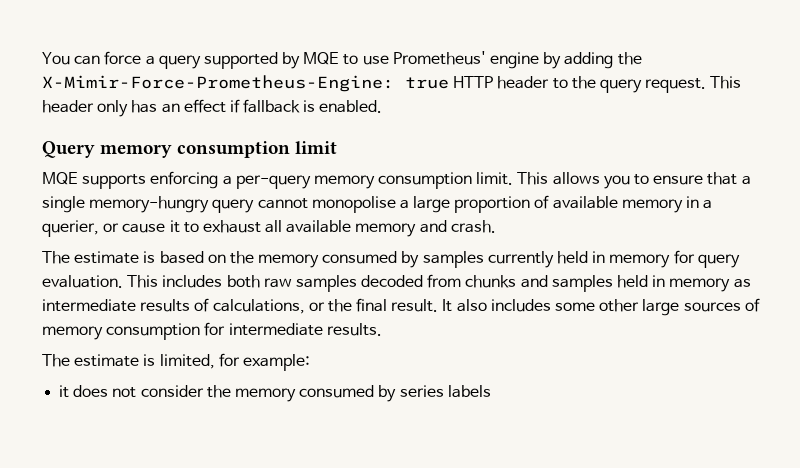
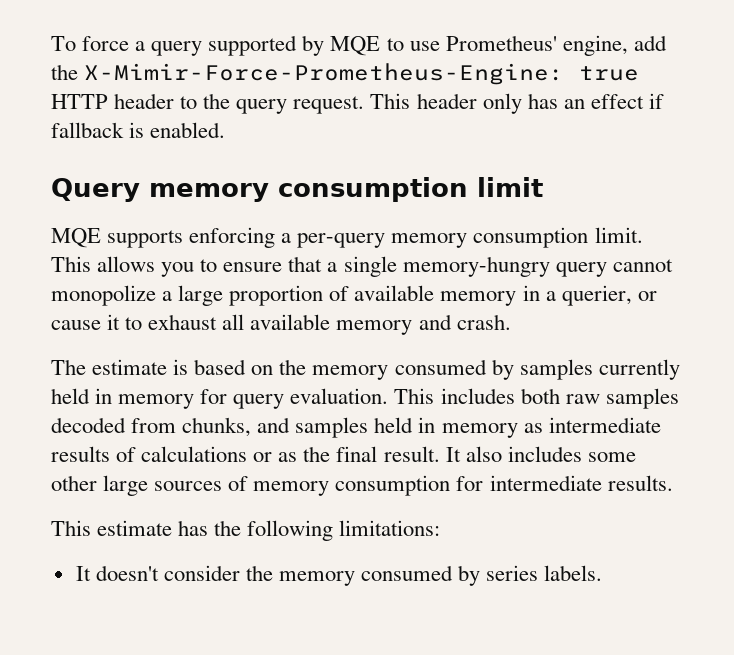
[42,52,101,65] You can -> [51,36,76,51] To
[490,52,614,69] engine by adding -> [562,35,667,56] engine, add
[311,196,396,213] monopolise -> [51,285,156,306] monopolize
[465,275,517,288] chunks -> [182,417,252,437] chunks,
[212,299,325,314] calculations, or -> [141,446,298,462] calculations or as
[42,353,310,371] [59,385,137,398] The estimate is limited, for example: // it does not -> [51,520,441,541] [75,565,159,581] This estimate has the following limitations: // It doesn't
[447,385,491,398] labels -> [544,565,603,581] labels.

